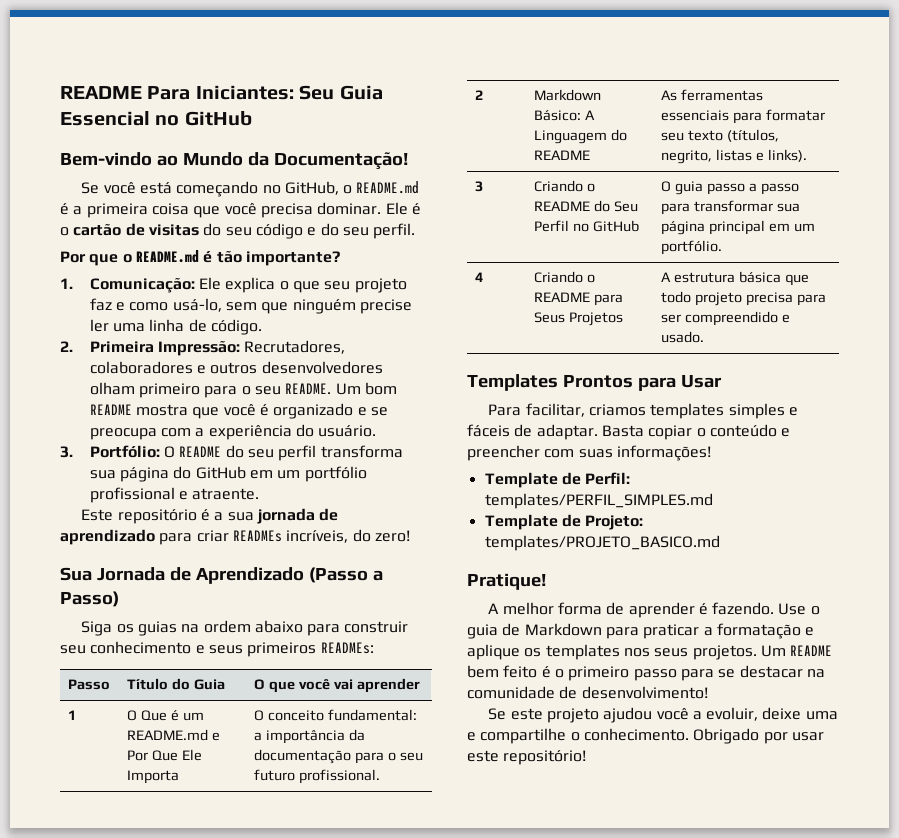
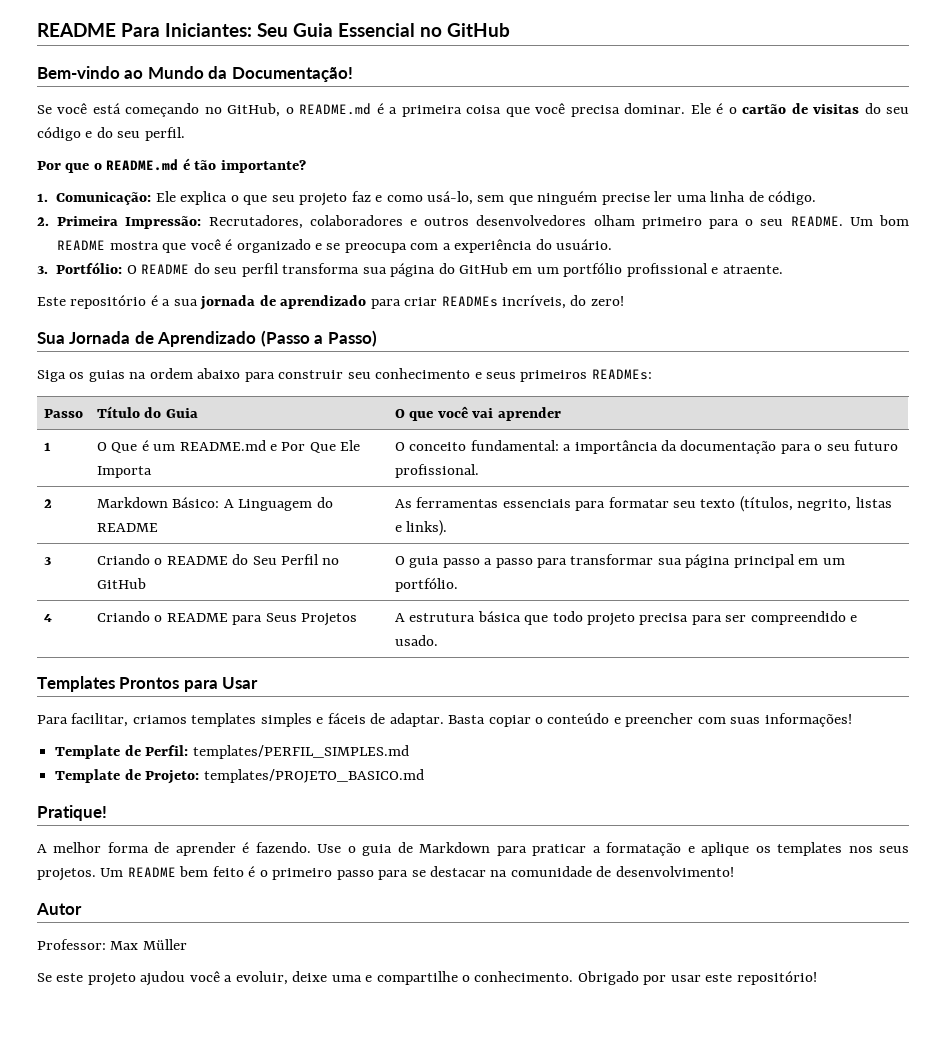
(708, 692) none -> [36,903,82,915] [37,939,187,950] // Autor // Professor: Max Müller

